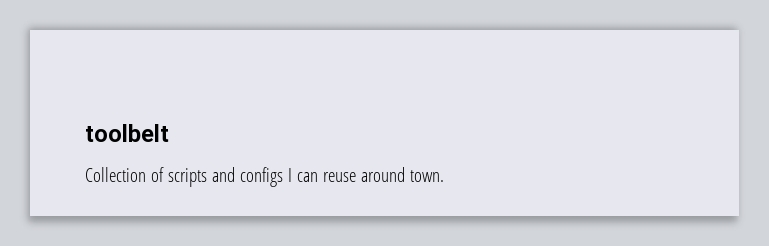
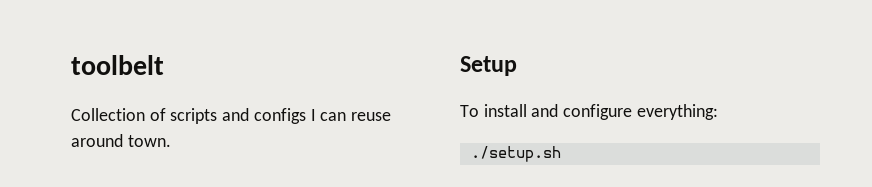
(444, 176) none -> [460,56,517,76] [460,104,718,120] [470,146,561,162] // Setup // To install and configure everything: // ./setup.sh

